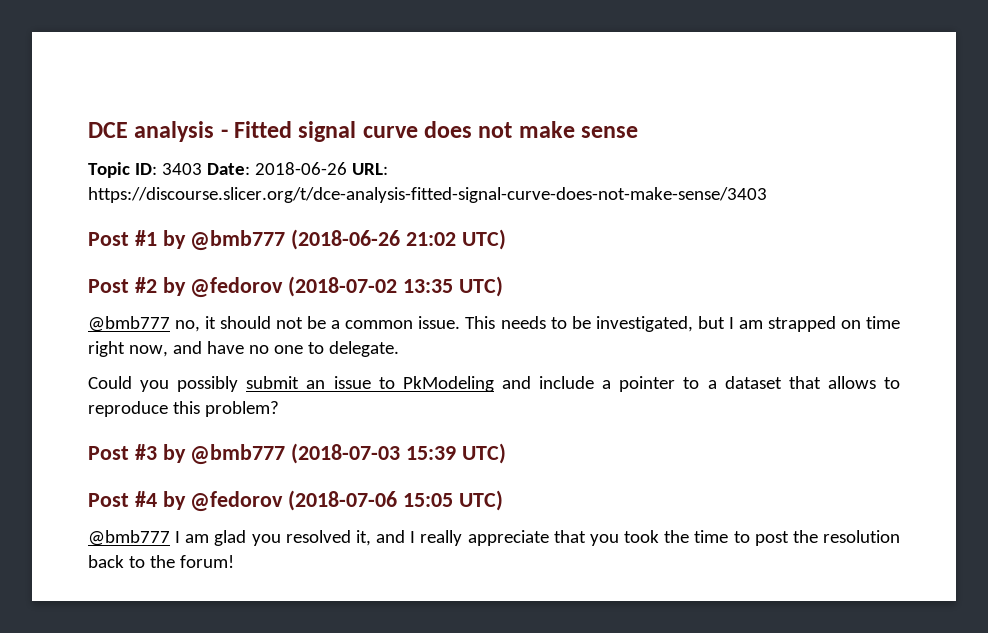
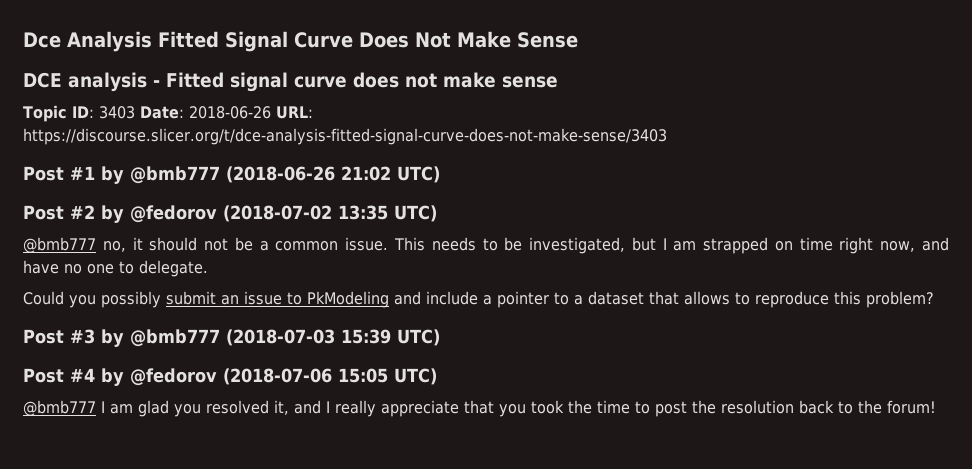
(88, 130) none -> [23,31,578,52] Dce Analysis Fitted Signal Curve Does Not Make Sense //

